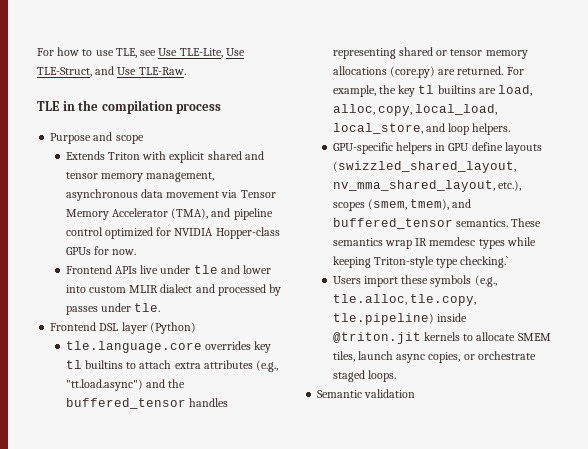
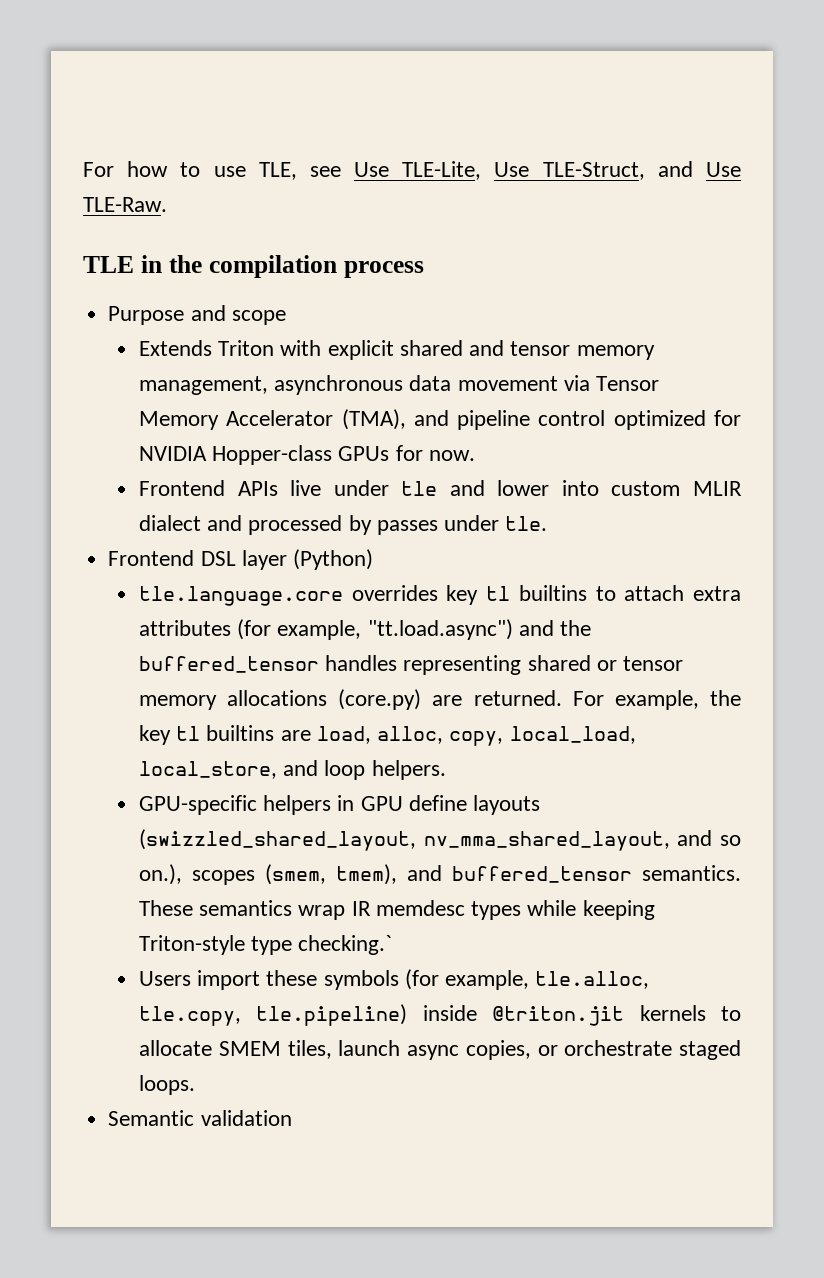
[256,360,279,372] (e.g., -> [237,619,362,640] (for example,
[498,180,522,191] etc.), -> [677,830,741,846] [139,864,183,885] and so on.),
[474,275,497,287] (e.g., -> [404,969,530,990] (for example,

